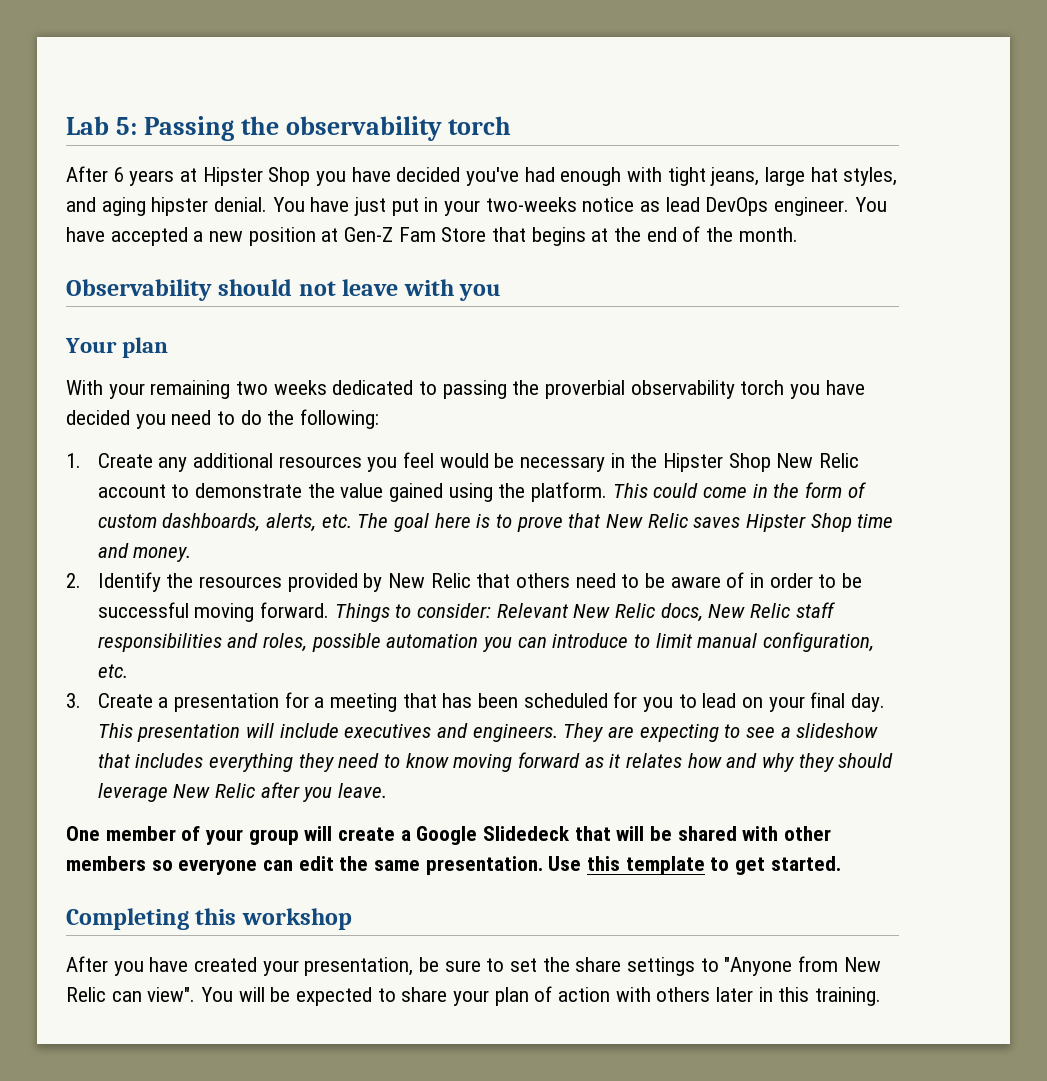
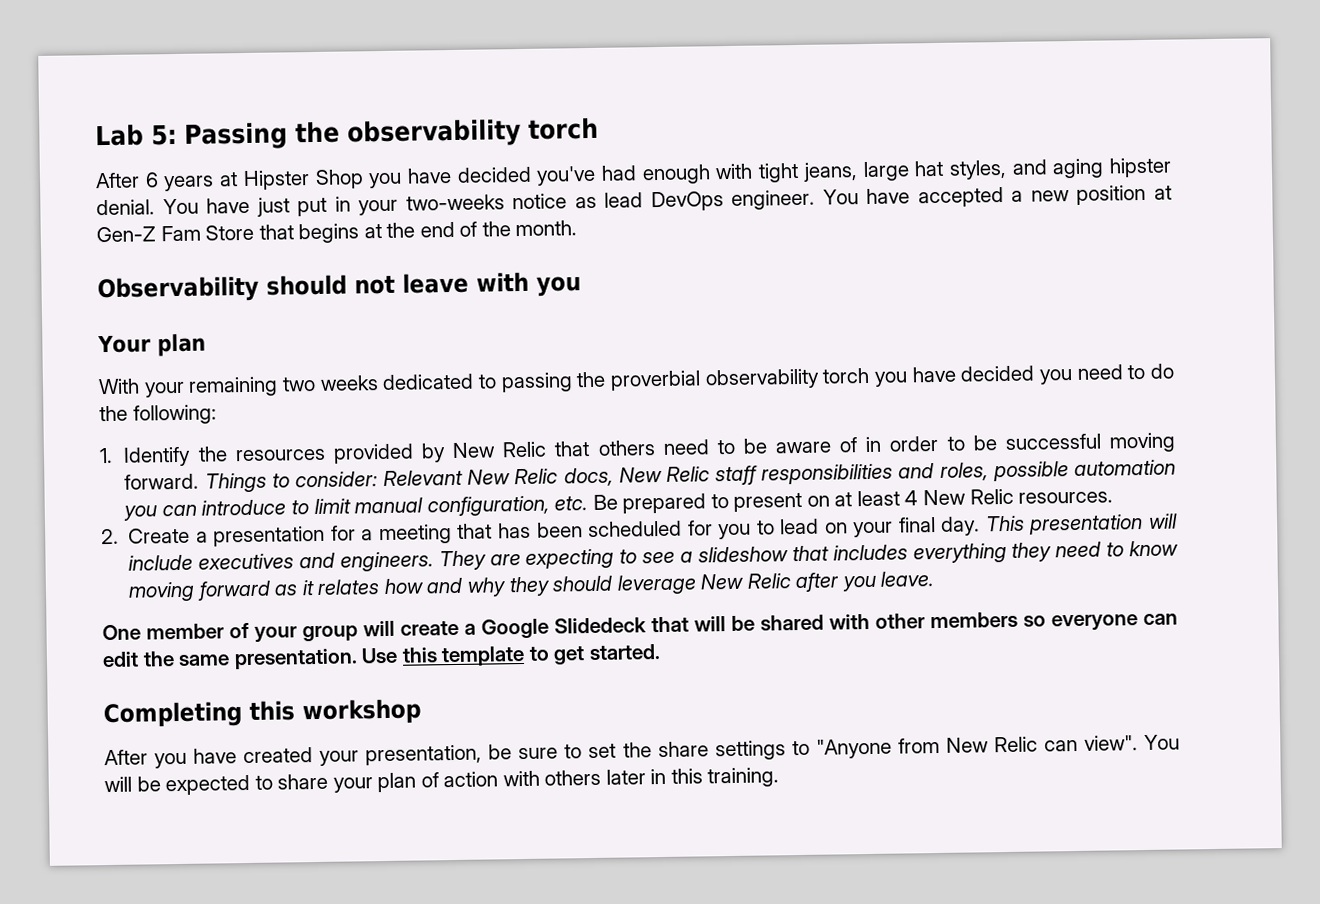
[97,452,859,472] [97,482,866,502] [97,513,894,532] [97,543,192,562] [66,573,81,588] Create any additional resources you feel would be necessary in the Hipster Shop New Relic account to demonstrate the value gained using the platform. This could come in the form of custom dashboards, alerts, etc. The goal here is to prove that New Relic saves Hipster Shop time and money. // 2. -> (113, 455) none
[66,693,81,708] // 3. -> [592,488,1114,514] [101,528,119,545] Be prepared to present on at least 4 New Relic resources. // 2.

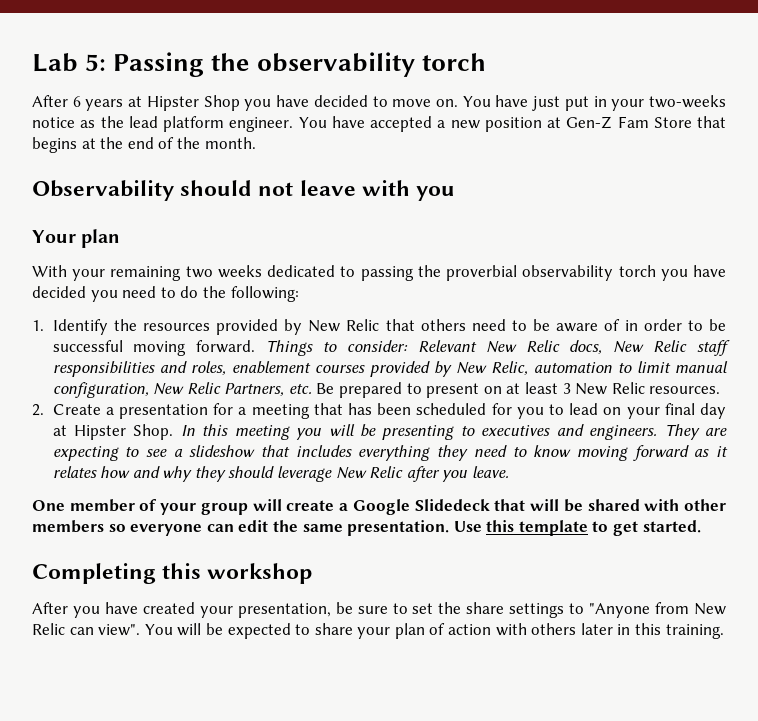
[536,157,1173,186] [96,199,155,216] you've had enough with tight jeans, large hat styles, and aging hipster denial. -> [372,96,458,107] to move on.
[604,191,724,212] lead DevOps -> [100,116,224,132] the lead platform
[992,459,1176,482] [123,499,287,521] possible automation you can introduce -> [231,361,612,377] enablement courses provided by New Relic, automation
(550, 506) none -> [153,382,285,396] New Relic Partners,
[904,490,919,506] 4 -> [562,383,571,394] 3
[940,513,1179,536] [128,554,194,571] day. This presentation will include -> [700,403,727,419] [52,424,475,440] day at Hipster Shop. In this meeting you will be presenting to

